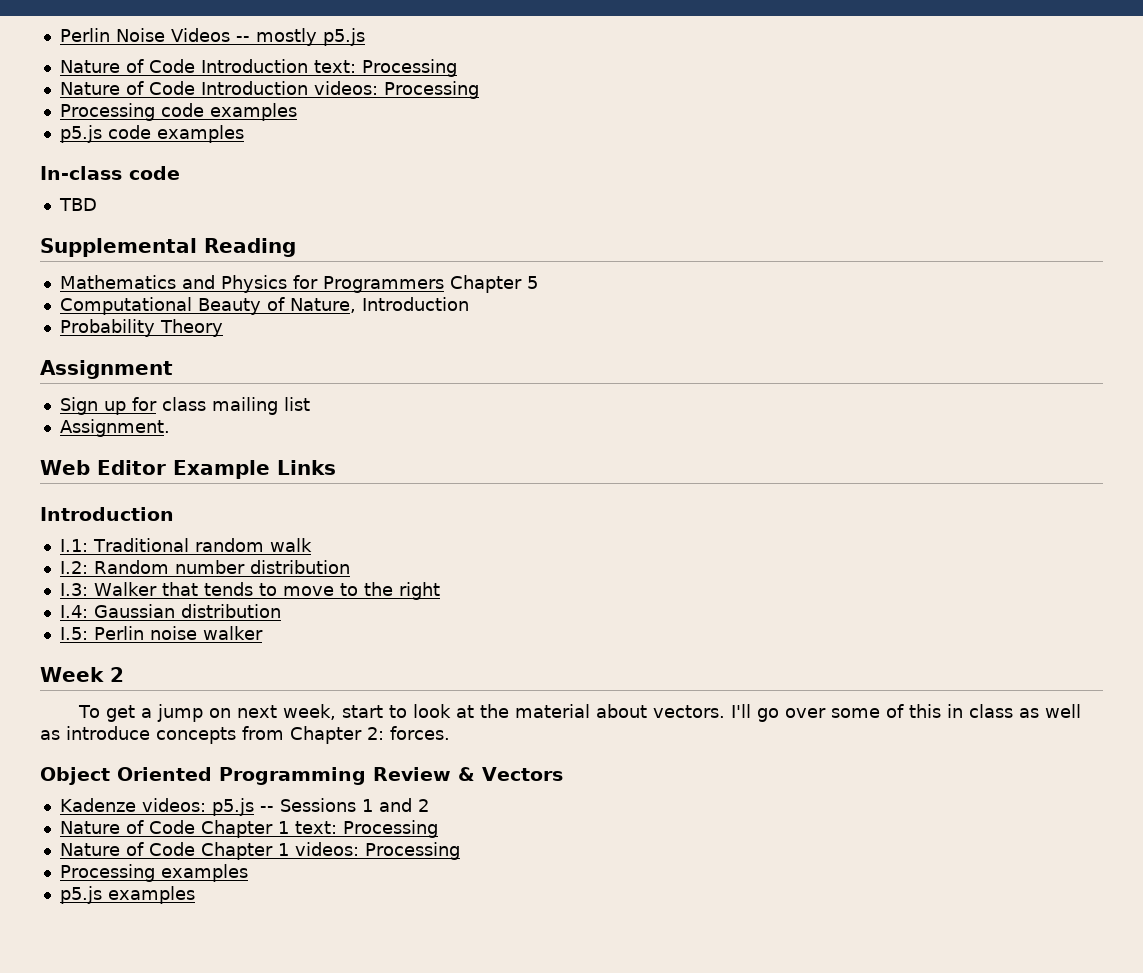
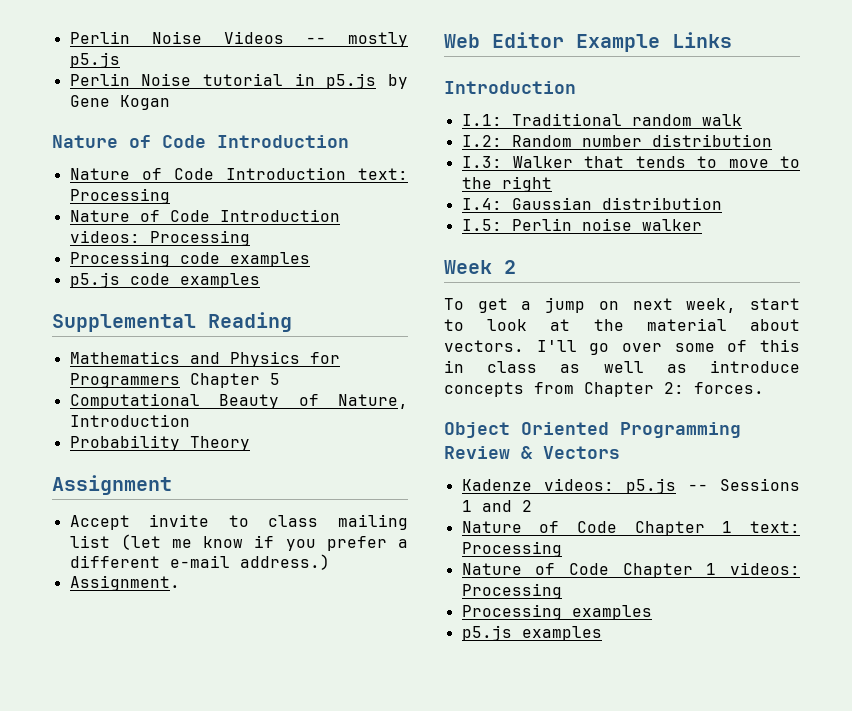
(365, 37) none -> [69,73,408,89] [69,95,170,110] [52,135,349,148] // Perlin Noise tutorial in p5.js by Gene Kogan // Nature of Code Introduction
[40,166,180,180] [58,198,97,211] // In-class code // TBD -> (260, 280) none
[59,397,157,415] Sign up for -> [69,514,249,530] Accept invite to
(310, 404) none -> [120,534,408,551] [69,554,330,570] (let me know if you prefer a different e-mail address.)

